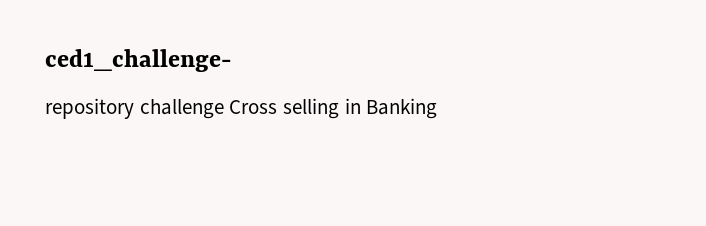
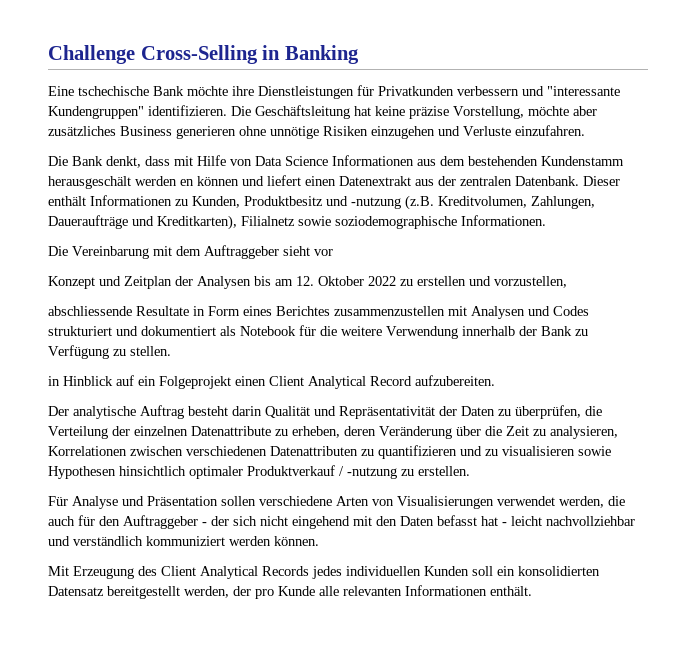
[45,49,232,72] [45,98,438,119] ced1_challenge- // repository challenge Cross selling in Banking -> [48,45,359,64] [48,85,620,99] [48,105,597,119] [48,125,585,139] [48,155,624,168] [48,175,620,189] [48,195,595,210] [48,215,546,230] [48,245,333,259] [48,276,567,289] [48,306,589,319] [48,325,588,339] [48,345,171,359] [48,375,495,389] [48,405,602,419] [48,426,618,439] [48,445,611,459] [48,465,470,479] [48,496,625,509] [48,515,635,529] [48,536,319,546] [48,566,600,579] [48,585,532,599] Challenge Cross-Selling in Banking // Eine tschechische Bank möchte ihre Dienstleistungen für Privatkunden verbessern und "interessante Kundengruppen" identifizieren. Die Geschäftsleitung hat keine präzise Vorstellung, möchte aber zusätzliches Business generieren ohne unnötige Risiken einzugehen und Verluste einzufahren. // Die Bank denkt, dass mit Hilfe von Data Science Informationen aus dem bestehenden Kundenstamm herausgeschält werden en können und liefert einen Datenextrakt aus der zentralen Datenbank. Dieser enthält Informationen zu Kunden, Produktbesitz und -nutzung (z.B. Kreditvolumen, Zahlungen, Daueraufträge und Kreditkarten), Filialnetz sowie soziodemographische Informationen. // Die Vereinbarung mit dem Auftraggeber sieht vor // Konzept und Zeitplan der Analysen bis am 12. Oktober 2022 zu erstellen und vorzustellen, // abschliessende Resultate in Form eines Berichtes zusammenzustellen mit Analysen und Codes strukturiert und dokumentiert als Notebook für die weitere Verwendung innerhalb der Bank zu Verfügung zu stellen. // in Hinblick auf ein Folgeprojekt einen Client Analytical Record aufzubereiten. // Der analytische Auftrag besteht darin Qualität und Repräsentativität der Daten zu überprüfen, die Verteilung der einzelnen Datenattribute zu erheben, deren Veränderung über die Zeit zu analysieren, Korrelationen zwischen verschiedenen Datenattributen zu quantifizieren und zu visualisieren sowie Hypothesen hinsichtlich optimaler Produktverkauf / -nutzung zu erstellen. // Für Analyse und Präsentation sollen verschiedene Arten von Visualisierungen verwendet werden, die auch für den Auftraggeber - der sich nicht eingehend mit den Daten befasst hat - leicht nachvollziehbar und verständlich kommuniziert werden können. // Mit Erzeugung des Client Analytical Records jedes individuellen Kunden soll ein konsolidierten Datensatz bereitgestellt werden, der pro Kunde alle relevanten Informationen enthält.

